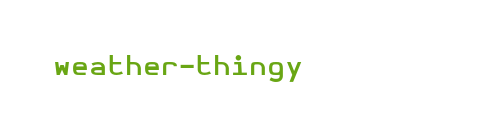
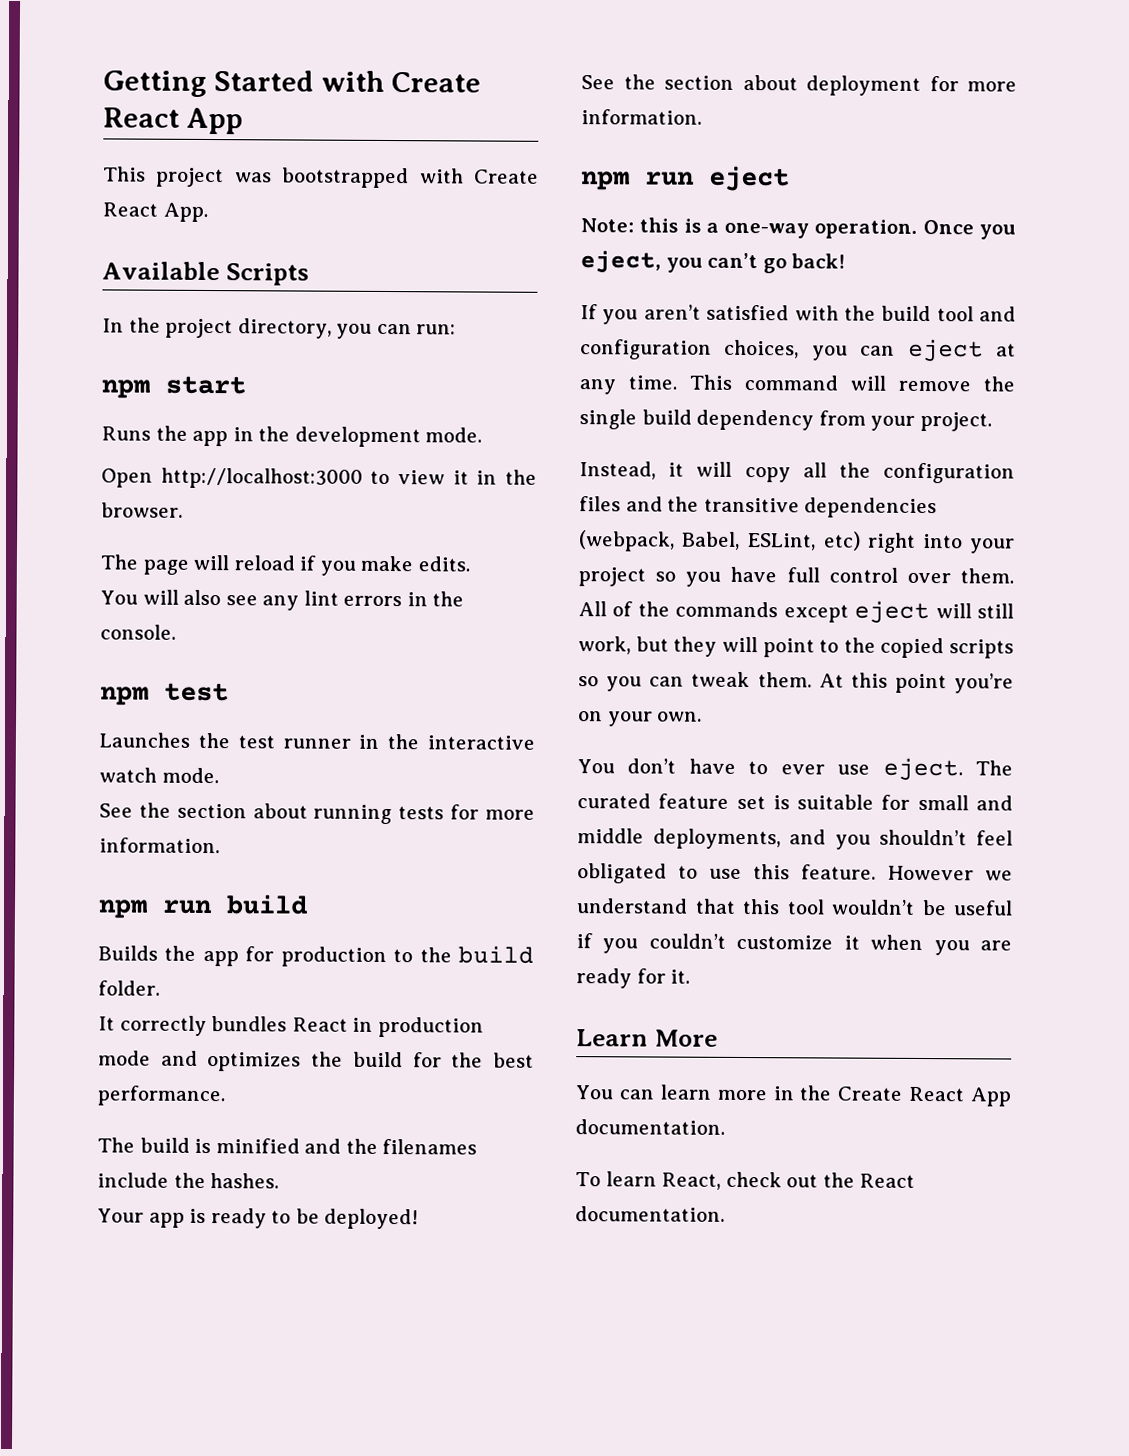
[53,55,303,82] weather-thingy -> [103,70,482,97] [103,107,243,135] [103,166,540,189] [102,202,208,223] [102,261,309,286] [102,317,457,339] [101,375,246,399] [101,425,483,448] [101,467,537,489] [101,502,183,518] [100,554,470,576] [100,589,465,611] [100,624,176,640] [100,682,229,706] [99,732,535,750] [99,767,219,784] [99,802,535,825] [99,837,220,854] [98,894,308,919] [98,945,534,968] [98,980,160,996] [98,1015,484,1038] [98,1050,534,1072] [97,1085,225,1107] [97,1137,478,1155] [97,1172,280,1189] [97,1208,420,1230] [581,74,1017,96] [581,109,702,125] [581,165,790,192] [580,217,1016,240] [580,250,846,274] [580,304,1016,325] [580,338,1016,362] [579,374,1015,395] [579,409,992,432] [579,461,1015,484] [579,496,938,519] [578,530,1015,554] [578,566,1014,587] [578,600,1014,624] [578,636,1014,659] [578,671,1014,694] [578,711,703,727] [577,757,1013,781] [577,793,1013,811] [577,828,1014,850] [577,863,1013,884] [576,898,1013,916] [576,933,1012,956] [576,968,691,989] [576,1029,718,1047] [575,1084,1011,1107] [575,1119,725,1135] [575,1171,916,1190] [575,1206,725,1222] Getting Started with Create React App // This project was bootstrapped with Create React App. // Available Scripts // In the project directory, you can run: // npm start // Runs the app in the development mode. // Open http://localhost:3000 to view it in the browser. // The page will reload if you make edits. // You will also see any lint errors in the console. // npm test // Launches the test runner in the interactive watch mode. // See the section about running tests for more information. // npm run build // Builds the app for production to the build folder. // It correctly bundles React in production mode and optimizes the build for the best performance. // The build is minified and the filenames include the hashes. // Your app is ready to be deployed! // See the section about deployment for more information. // npm run eject // Note: this is a one-way operation. Once you eject, you can’t go back! // If you aren’t satisfied with the build tool and configuration choices, you can eject at any time. This command will remove the single build dependency from your project. // Instead, it will copy all the configuration files and the transitive dependencies (webpack, Babel, ESLint, etc) right into your project so you have full control over them. All of the commands except eject will still work, but they will point to the copied scripts so you can tweak them. At this point you’re on your own. // You don’t have to ever use eject. The curated feature set is suitable for small and middle deployments, and you shouldn’t feel obligated to use this feature. However we understand that this tool wouldn’t be useful if you couldn’t customize it when you are ready for it. // Learn More // You can learn more in the Create React App documentation. // To learn React, check out the React documentation.

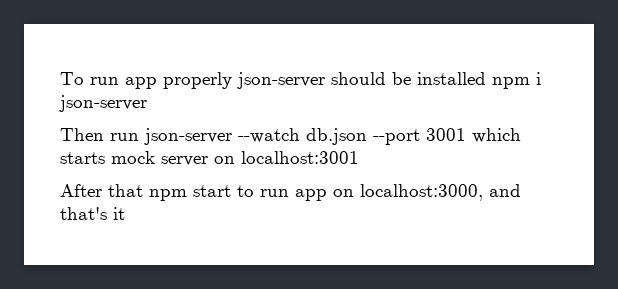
[103,70,482,97] [103,107,243,135] [103,166,540,189] [102,202,208,223] [102,261,309,286] [102,317,457,339] [101,375,246,399] [101,425,483,448] [101,467,537,489] [101,502,183,518] [100,554,470,576] [100,589,465,611] [100,624,176,640] [100,682,229,706] [99,732,535,750] [99,767,219,784] [99,802,535,825] [99,837,220,854] [98,894,308,919] [98,945,534,968] [98,980,160,996] [98,1015,484,1038] [98,1050,534,1072] [97,1085,225,1107] [97,1137,478,1155] [97,1172,280,1189] [97,1208,420,1230] [581,74,1017,96] [581,109,702,125] [581,165,790,192] [580,217,1016,240] [580,250,846,274] [580,304,1016,325] [580,338,1016,362] [579,374,1015,395] [579,409,992,432] [579,461,1015,484] [579,496,938,519] [578,530,1015,554] [578,566,1014,587] [578,600,1014,624] [578,636,1014,659] [578,671,1014,694] [578,711,703,727] [577,757,1013,781] [577,793,1013,811] [577,828,1014,850] [577,863,1013,884] [576,898,1013,916] [576,933,1012,956] [576,968,691,989] [576,1029,718,1047] [575,1084,1011,1107] [575,1119,725,1135] [575,1171,916,1190] [575,1206,725,1222] Getting Started with Create React App // This project was bootstrapped with Create React App. // Available Scripts // In the project directory, you can run: // npm start // Runs the app in the development mode. // Open http://localhost:3000 to view it in the browser. // The page will reload if you make edits. // You will also see any lint errors in the console. // npm test // Launches the test runner in the interactive watch mode. // See the section about running tests for more information. // npm run build // Builds the app for production to the build folder. // It correctly bundles React in production mode and optimizes the build for the best performance. // The build is minified and the filenames include the hashes. // Your app is ready to be deployed! // See the section about deployment for more information. // npm run eject // Note: this is a one-way operation. Once you eject, you can’t go back! // If you aren’t satisfied with the build tool and configuration choices, you can eject at any time. This command will remove the single build dependency from your project. // Instead, it will copy all the configuration files and the transitive dependencies (webpack, Babel, ESLint, etc) right into your project so you have full control over them. All of the commands except eject will still work, but they will point to the copied scripts so you can tweak them. At this point you’re on your own. // You don’t have to ever use eject. The curated feature set is suitable for small and middle deployments, and you shouldn’t feel obligated to use this feature. However we understand that this tool wouldn’t be useful if you couldn’t customize it when you are ready for it. // Learn More // You can learn more in the Create React App documentation. // To learn React, check out the React documentation. -> [60,72,541,89] [59,95,147,112] [60,128,521,145] [60,151,359,166] [60,184,521,201] [60,207,125,220] To run app properly json-server should be installed npm i json-server // Then run json-server --watch db.json --port 3001 which starts mock server on localhost:3001 // After that npm start to run app on localhost:3000, and that's it

